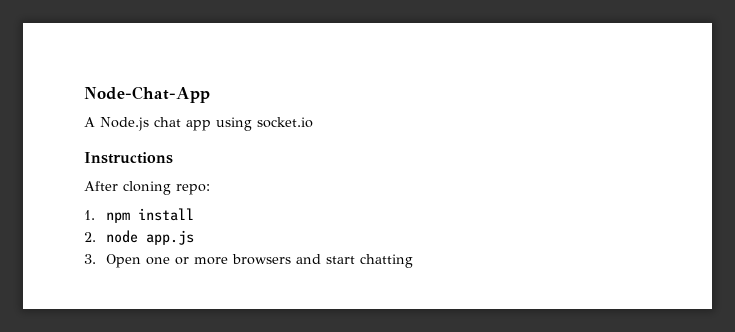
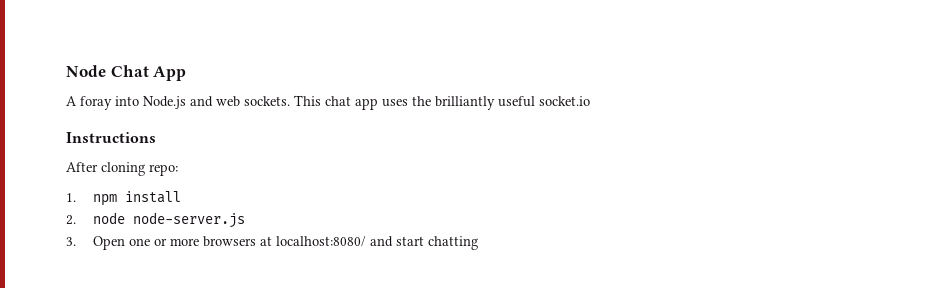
[84,86,210,103] [84,117,252,131] Node-Chat-App // A Node.js chat app using -> [66,65,187,81] [66,95,535,110] Node Chat App // A foray into Node.js and web sockets. This chat app uses the brilliantly useful
[146,230,195,245] app.js -> [132,212,245,228] node-server.js
(292, 259) none -> [259,236,366,247] at localhost:8080/

